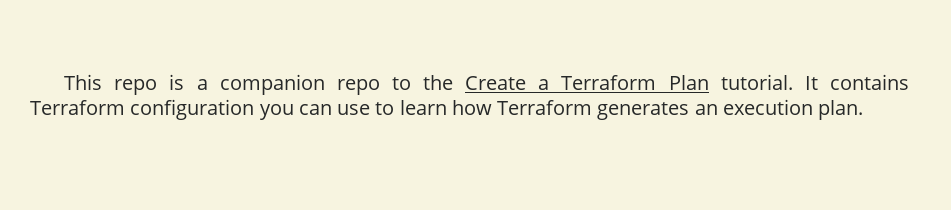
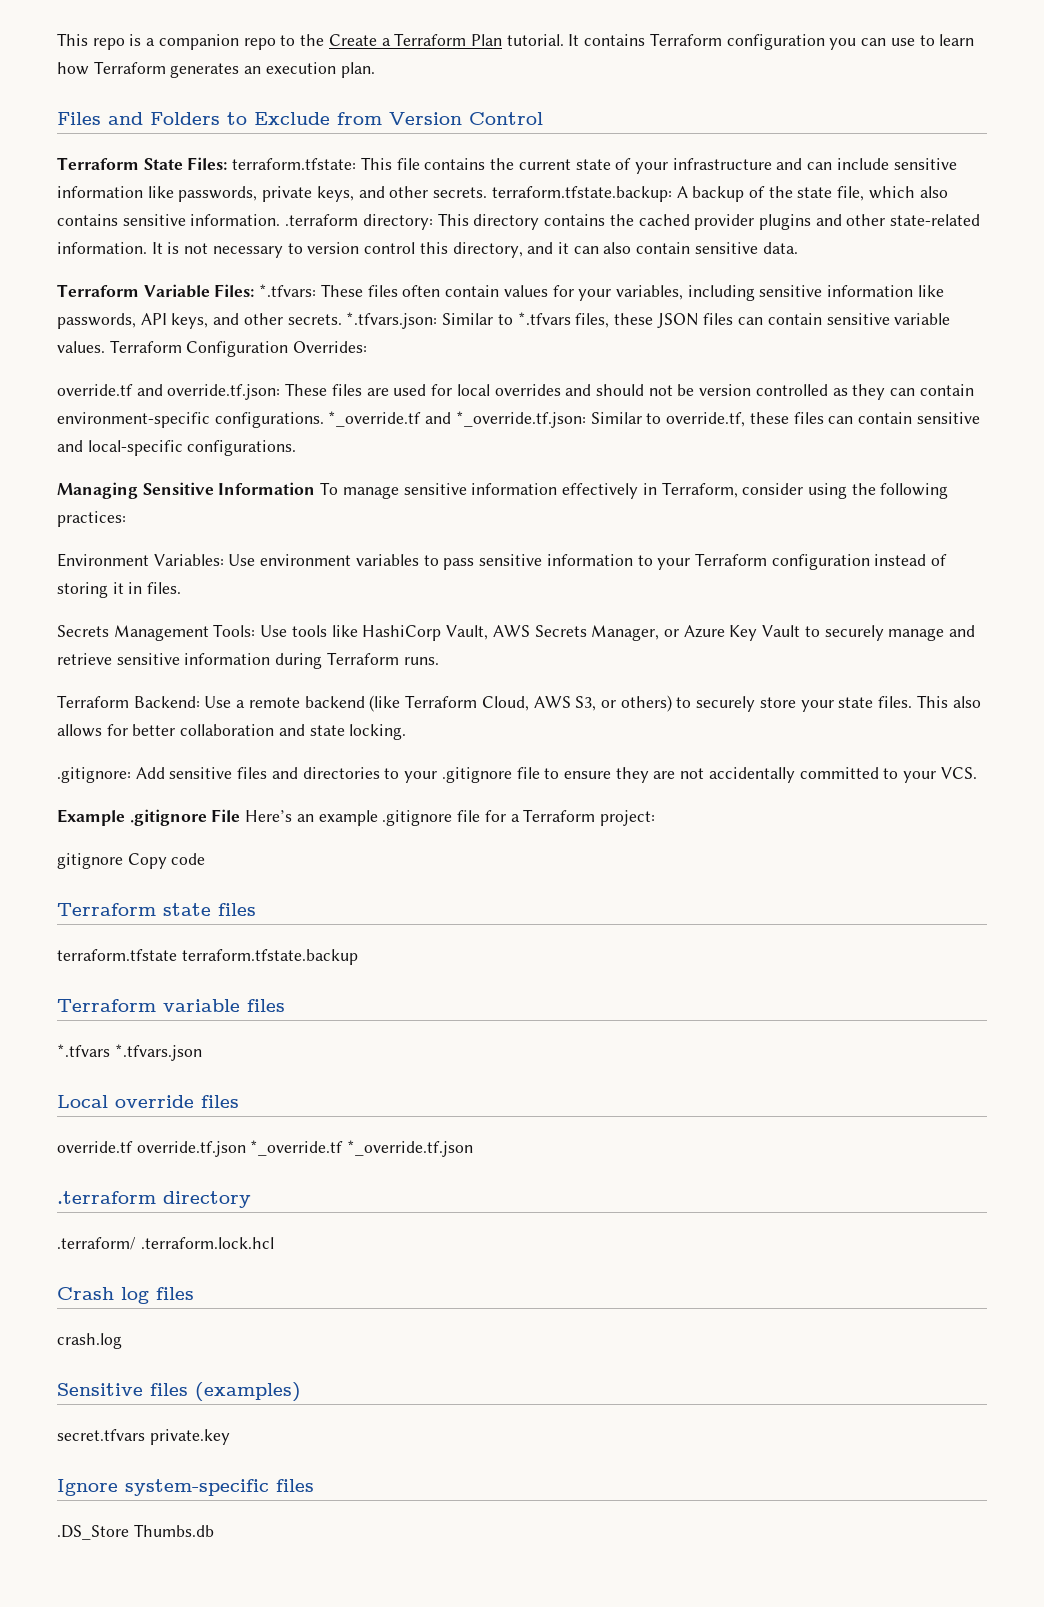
(864, 110) none -> [57,112,543,125] [57,157,957,174] [57,186,948,202] [57,213,981,230] [57,242,798,258] [57,284,944,301] [57,312,951,329] [57,340,368,357] [57,383,974,400] [57,411,980,428] [57,440,297,456] [57,482,949,499] [57,511,126,527] [57,553,948,570] [57,582,182,598] [57,624,976,641] [57,652,439,669] [57,695,981,712] [57,724,407,740] [57,767,977,783] [57,809,655,826] [57,853,206,869] [57,903,256,916] [57,949,358,965] [57,999,285,1012] [57,1044,202,1061] [57,1095,239,1108] [57,1140,474,1157] [57,1191,251,1208] [57,1237,274,1250] [57,1287,194,1304] [57,1333,122,1349] [57,1382,301,1402] [57,1429,230,1445] [57,1479,314,1496] [57,1524,214,1540] // Files and Folders to Exclude from Version Control // Terraform State Files: terraform.tfstate: This file contains the current state of your infrastructure and can include sensitive information like passwords, private keys, and other secrets. terraform.tfstate.backup: A backup of the state file, which also contains sensitive information. .terraform directory: This directory contains the cached provider plugins and other state-related information. It is not necessary to version control this directory, and it can also contain sensitive data. // Terraform Variable Files: *.tfvars: These files often contain values for your variables, including sensitive information like passwords, API keys, and other secrets. *.tfvars.json: Similar to *.tfvars files, these JSON files can contain sensitive variable values. Terraform Configuration Overrides: // override.tf and override.tf.json: These files are used for local overrides and should not be version controlled as they can contain environment-specific configurations. *_override.tf and *_override.tf.json: Similar to override.tf, these files can contain sensitive and local-specific configurations. // Managing Sensitive Information To manage sensitive information effectively in Terraform, consider using the following practices: // Environment Variables: Use environment variables to pass sensitive information to your Terraform configuration instead of storing it in files. // Secrets Management Tools: Use tools like HashiCorp Vault, AWS Secrets Manager, or Azure Key Vault to securely manage and retrieve sensitive information during Terraform runs. // Terraform Backend: Use a remote backend (like Terraform Cloud, AWS S3, or others) to securely store your state files. This also allows for better collaboration and state locking. // .gitignore: Add sensitive files and directories to your .gitignore file to ensure they are not accidentally committed to your VCS. // Example .gitignore File Here’s an example .gitignore file for a Terraform project: // gitignore Copy code // Terraform state files // terraform.tfstate terraform.tfstate.backup // Terraform variable files // *.tfvars *.tfvars.json // Local override files // override.tf override.tf.json *_override.tf *_override.tf.json // .terraform directory // .terraform/ .terraform.lock.hcl // Crash log files // crash.log // Sensitive files (examples) // secret.tfvars private.key // Ignore system-specific files // .DS_Store Thumbs.db

